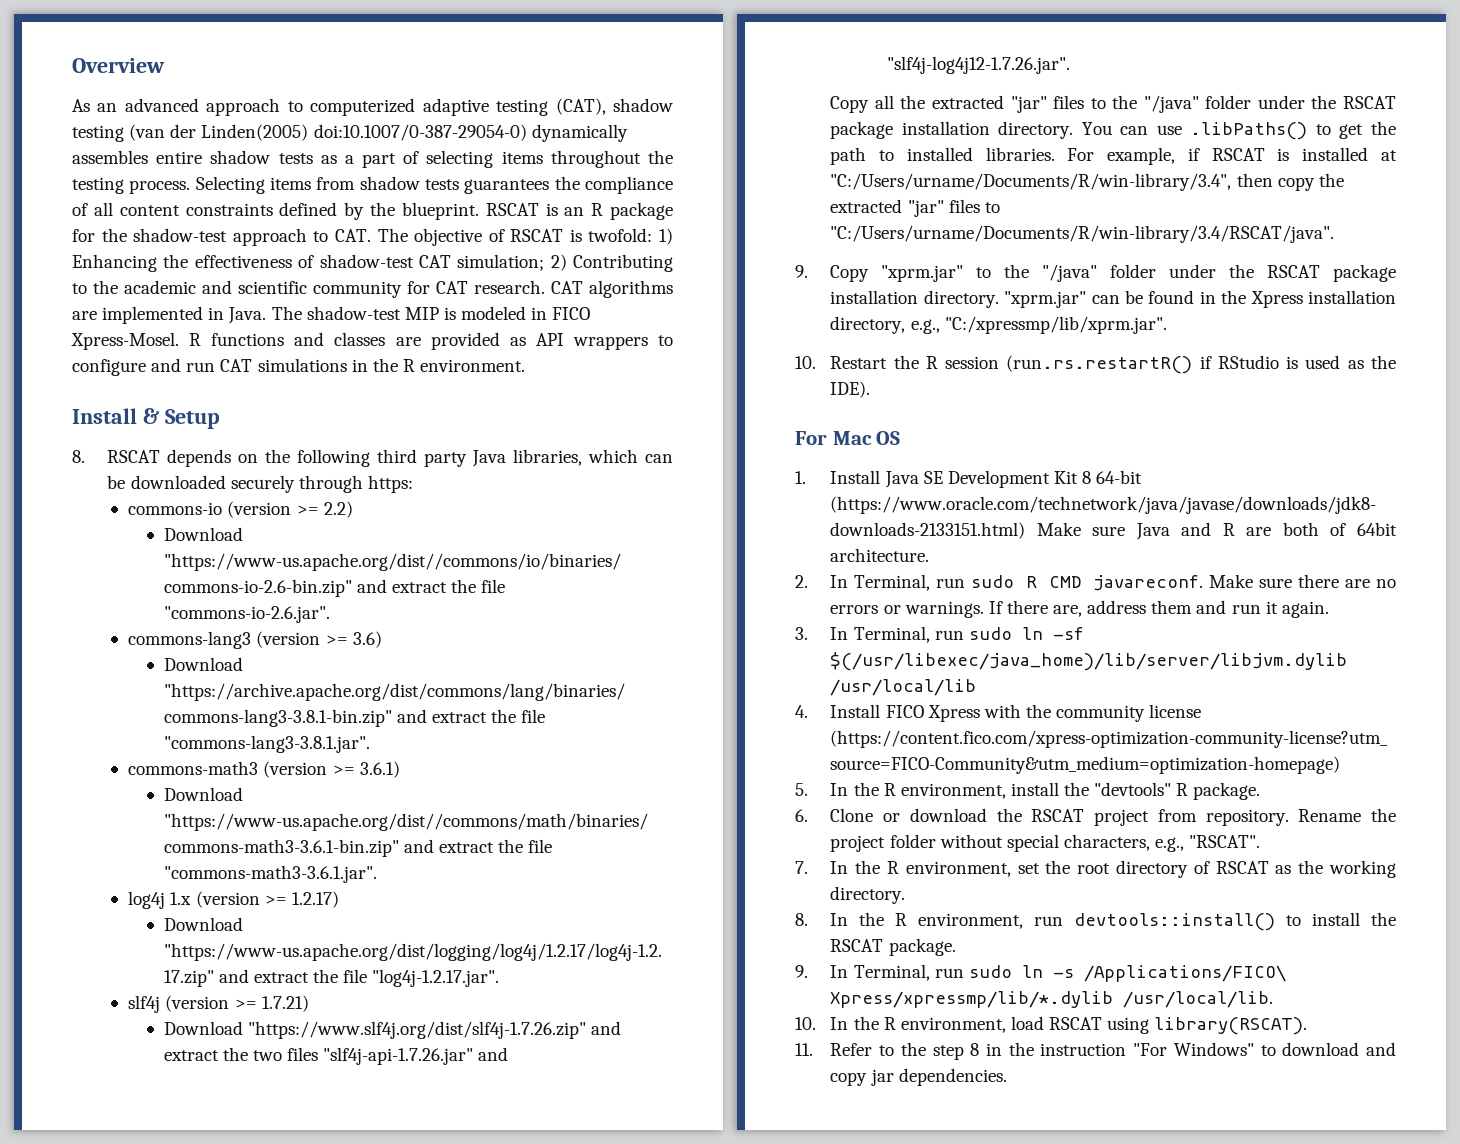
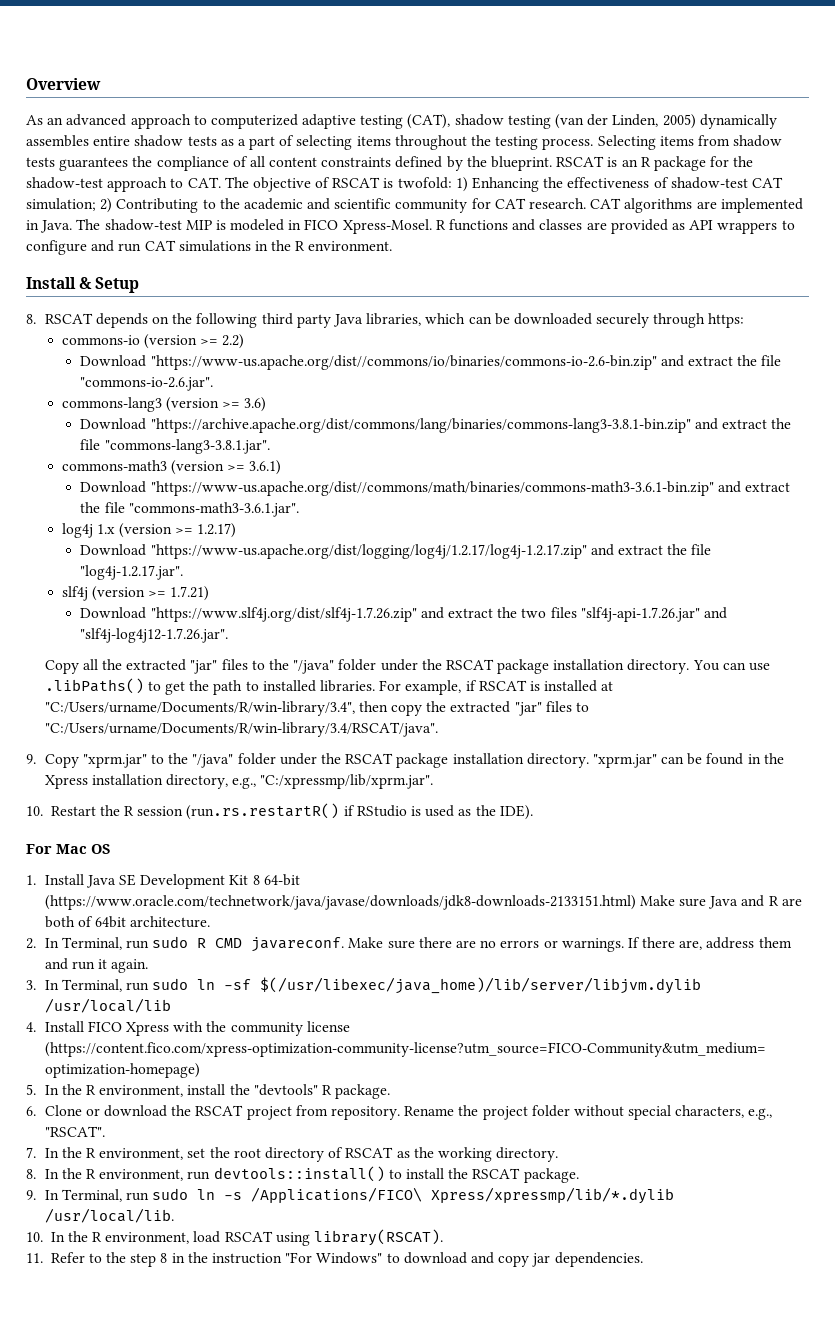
[201,124,527,141] Linden(2005) doi:10.1007/0-387-29054-0) -> [612,114,696,129] Linden, 2005)

